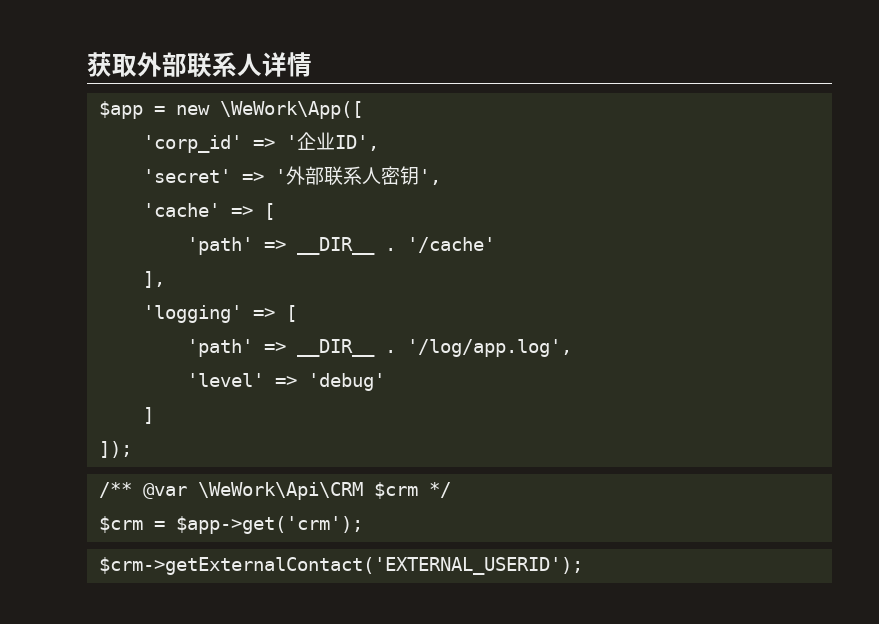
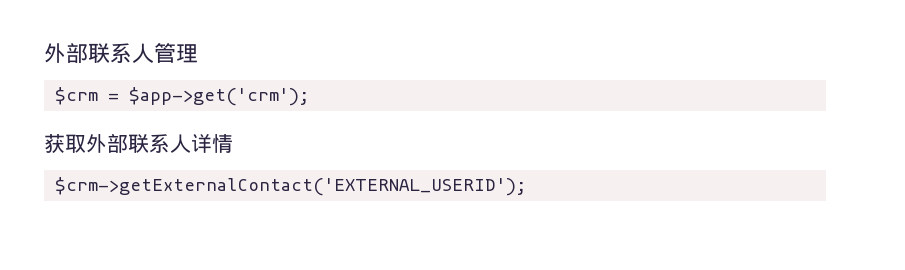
(87, 64) none -> [44,43,198,63] [55,87,310,106] 外部联系人管理 // $crm = $app->get('crm'); //
[98,101,363,119] [142,132,379,153] [142,166,441,185] [142,203,275,220] [186,237,495,255] [142,271,165,288] [142,305,297,323] [186,339,572,357] [186,373,385,391] [142,407,154,424] [98,441,132,458] [98,482,451,500] [98,516,363,534] // $app = new \WeWork\App([ // 'corp_id' => '企业ID', // 'secret' => '外部联系人密钥', // 'cache' => [ // 'path' => __DIR__ . '/cache' // ], // 'logging' => [ // 'path' => __DIR__ . '/log/app.log', // 'level' => 'debug' // ] // ]); // /** @var \WeWork\Api\CRM $crm */ // $crm = $app->get('crm'); -> (233, 143) none

